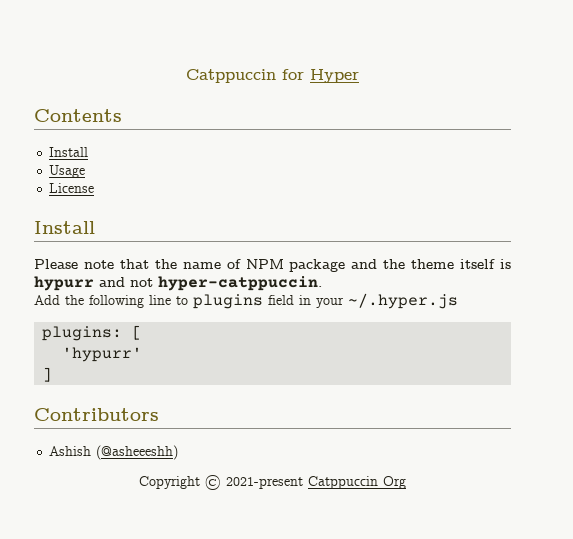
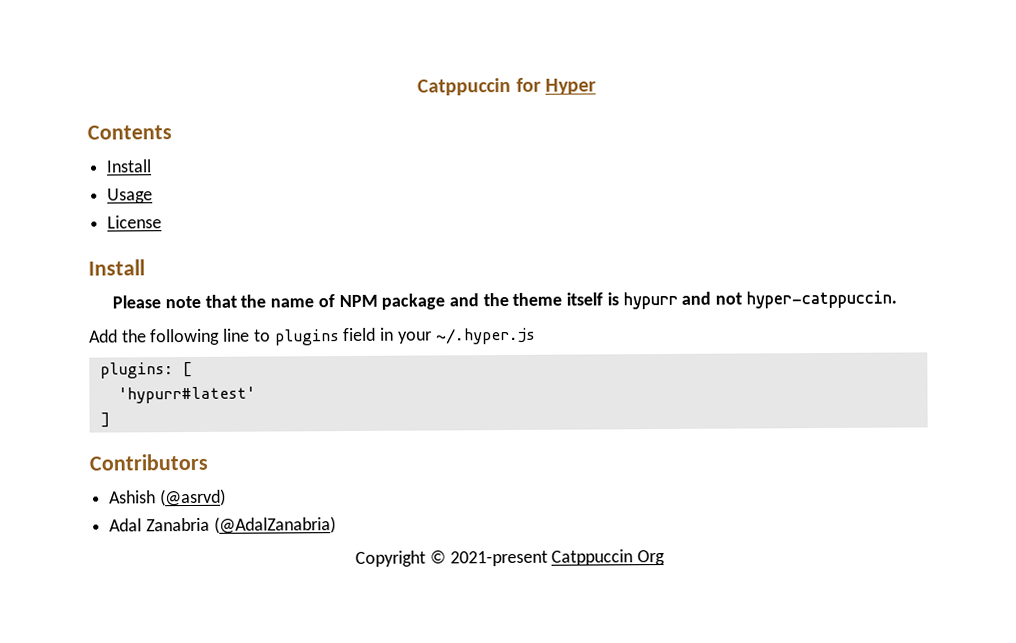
[62,347,143,362] 'hypurr' -> [117,386,256,404] 'hypurr#latest'
[96,445,179,460] (@asheeeshh) -> [159,488,226,507] [109,516,336,534] (@asrvd) // Adal Zanabria (@AdalZanabria)

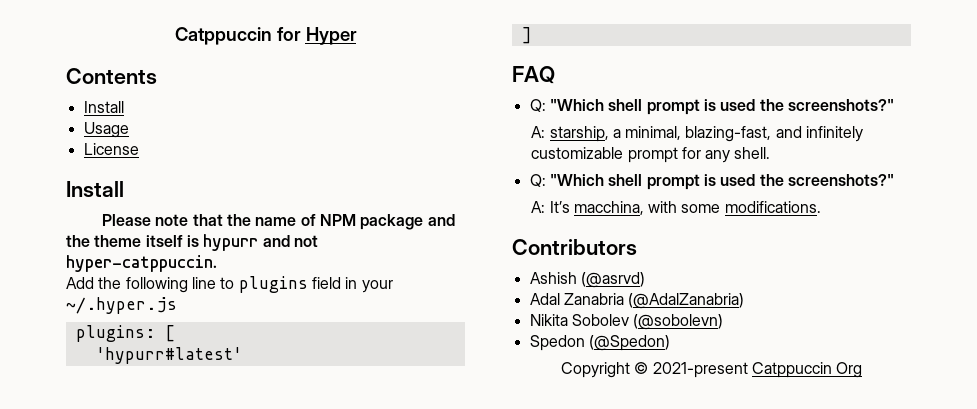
(111, 420) none -> [512,66,555,84] [529,99,894,115] [531,126,864,142] [531,147,771,163] [529,174,894,190] [531,201,821,215] // FAQ // Q: "Which shell prompt is used the screenshots?" // A: starship, a minimal, blazing-fast, and infinitely customizable prompt for any shell. // Q: "Which shell prompt is used the screenshots?" // A: It’s macchina, with some modifications.
(336, 525) none -> [529,314,724,330] [529,335,670,351] // Nikita Sobolev (@sobolevn) // Spedon (@Spedon)

